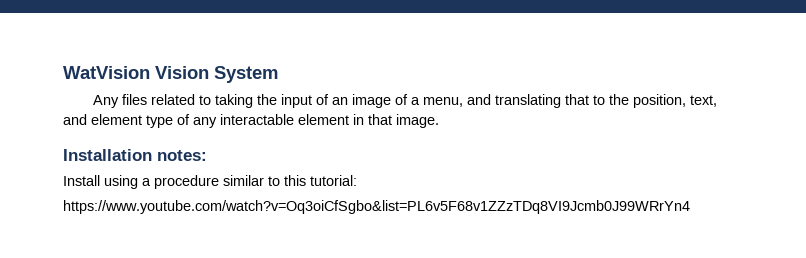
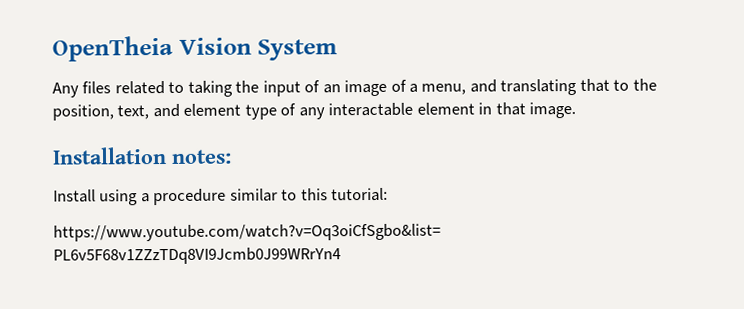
[63,66,150,79] WatVision -> [52,35,173,62] OpenTheia

